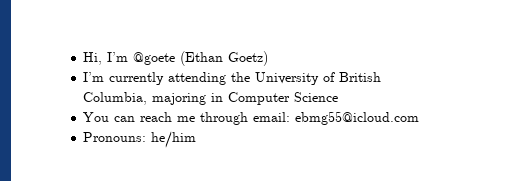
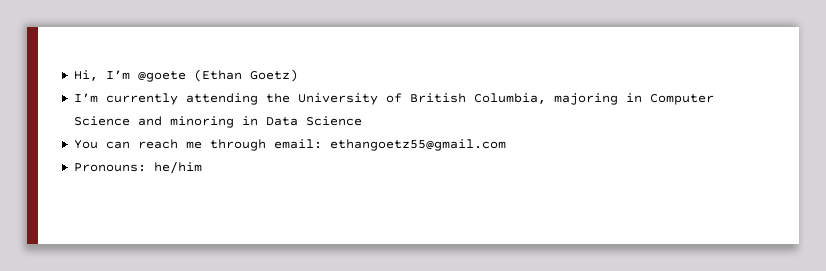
(339, 97) none -> [137,116,362,128] and minoring in Data Science
[295,111,420,125] ebmg55@icloud.com -> [329,139,506,151] ethangoetz55@gmail.com

